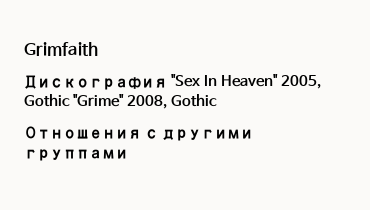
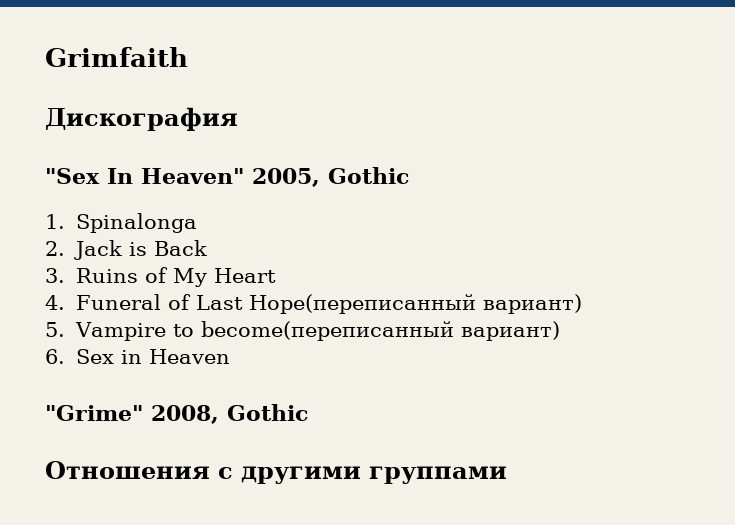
(167, 82) none -> (238, 119) //
(70, 100) none -> [45,213,197,233] [45,240,207,260] [45,267,276,287] [45,294,582,314] [45,321,560,341] [45,349,230,364] // 1. Spinalonga // 2. Jack is Back // 3. Ruins of My Heart // 4. Funeral of Last Hope(переписанный вариант) // 5. Vampire to become(переписанный вариант) // 6. Sex in Heaven //

